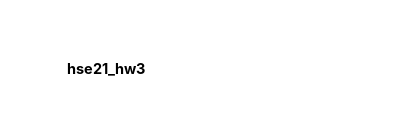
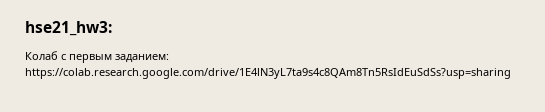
[67,63,145,76] hse21_hw3 -> [25,21,112,36] [25,51,169,63] [25,68,511,79] hse21_hw3: // Колаб с первым заданием: https://colab.research.google.com/drive/1E4lN3yL7ta9s4c8QAm8Tn5RsIdEuSdSs?usp=sharing

